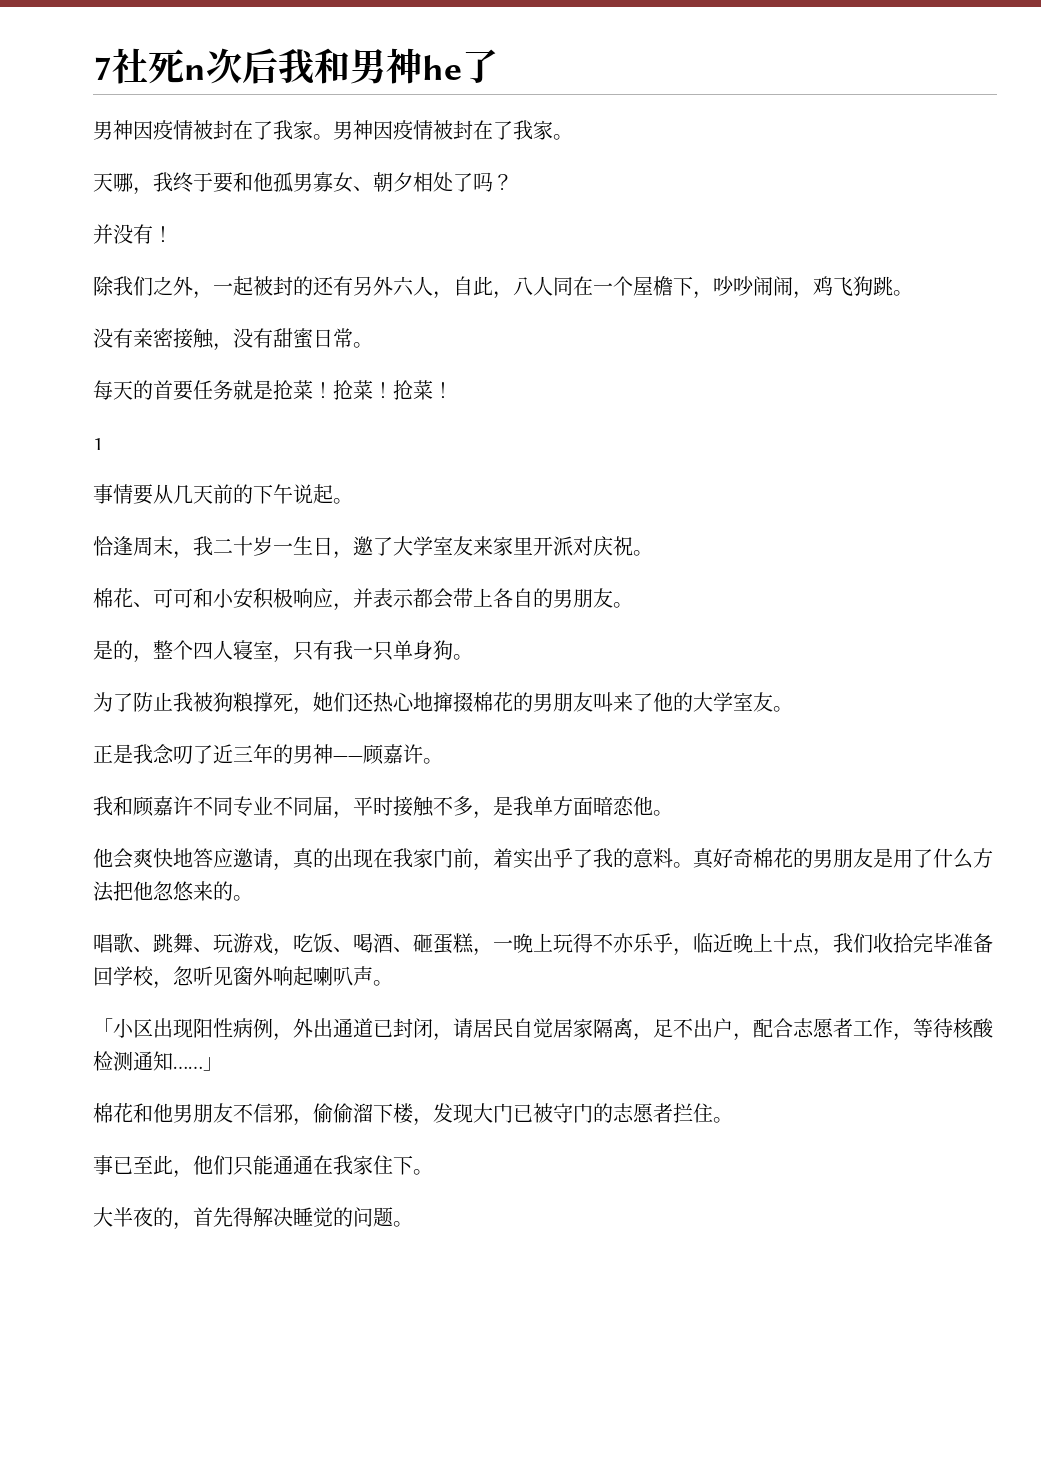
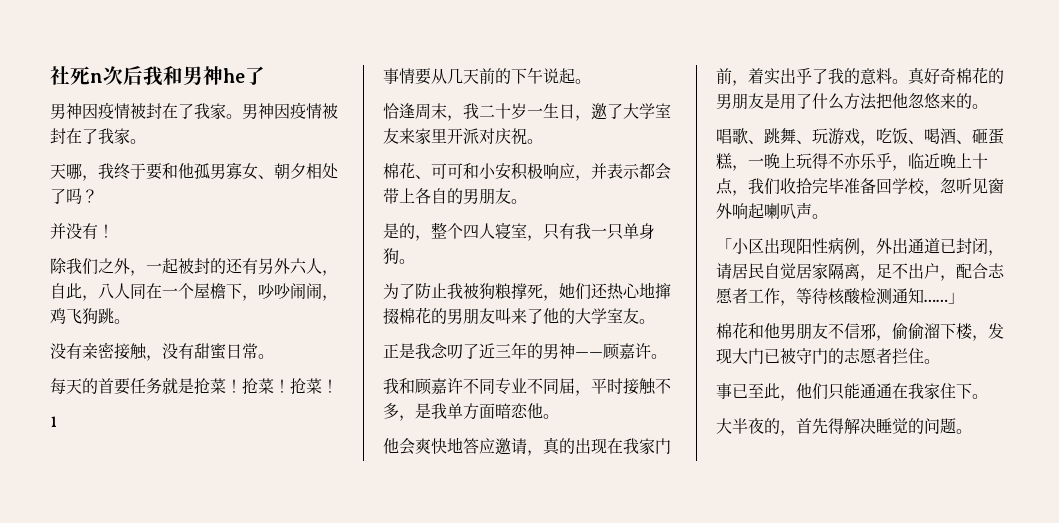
[93,57,112,80] 7 -> (50, 75) none

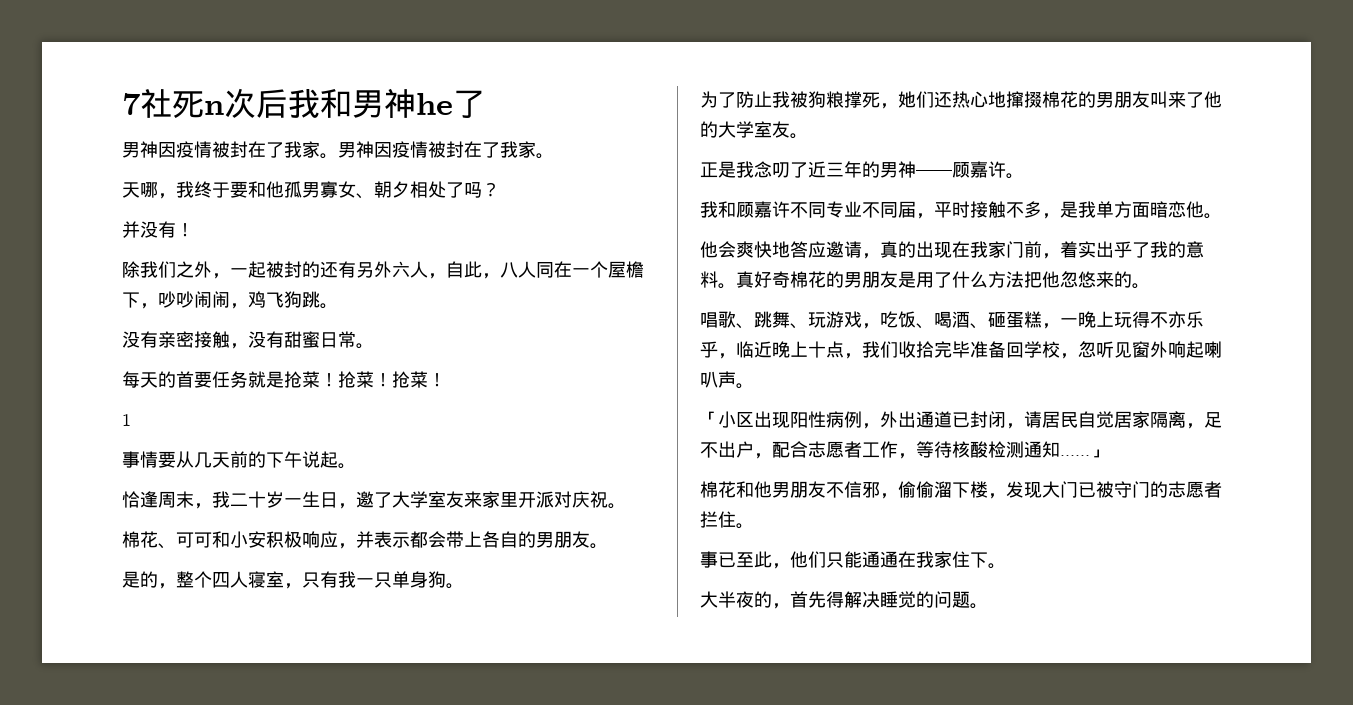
(50, 75) none -> [122,93,140,115] 7

